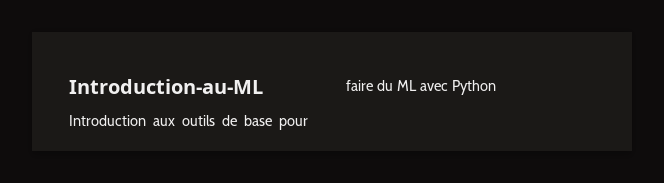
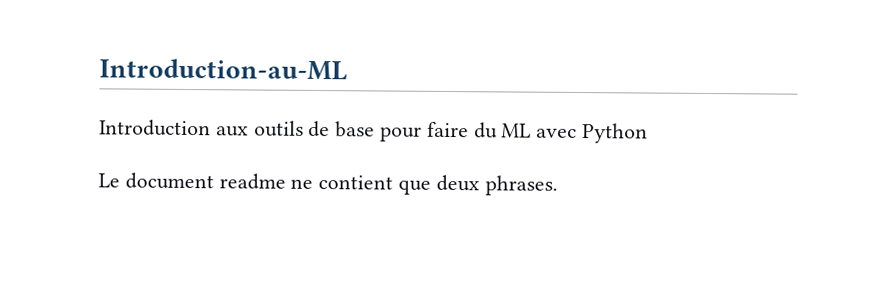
(496, 87) none -> [98,172,558,196] // Le document readme ne contient que deux phrases.

